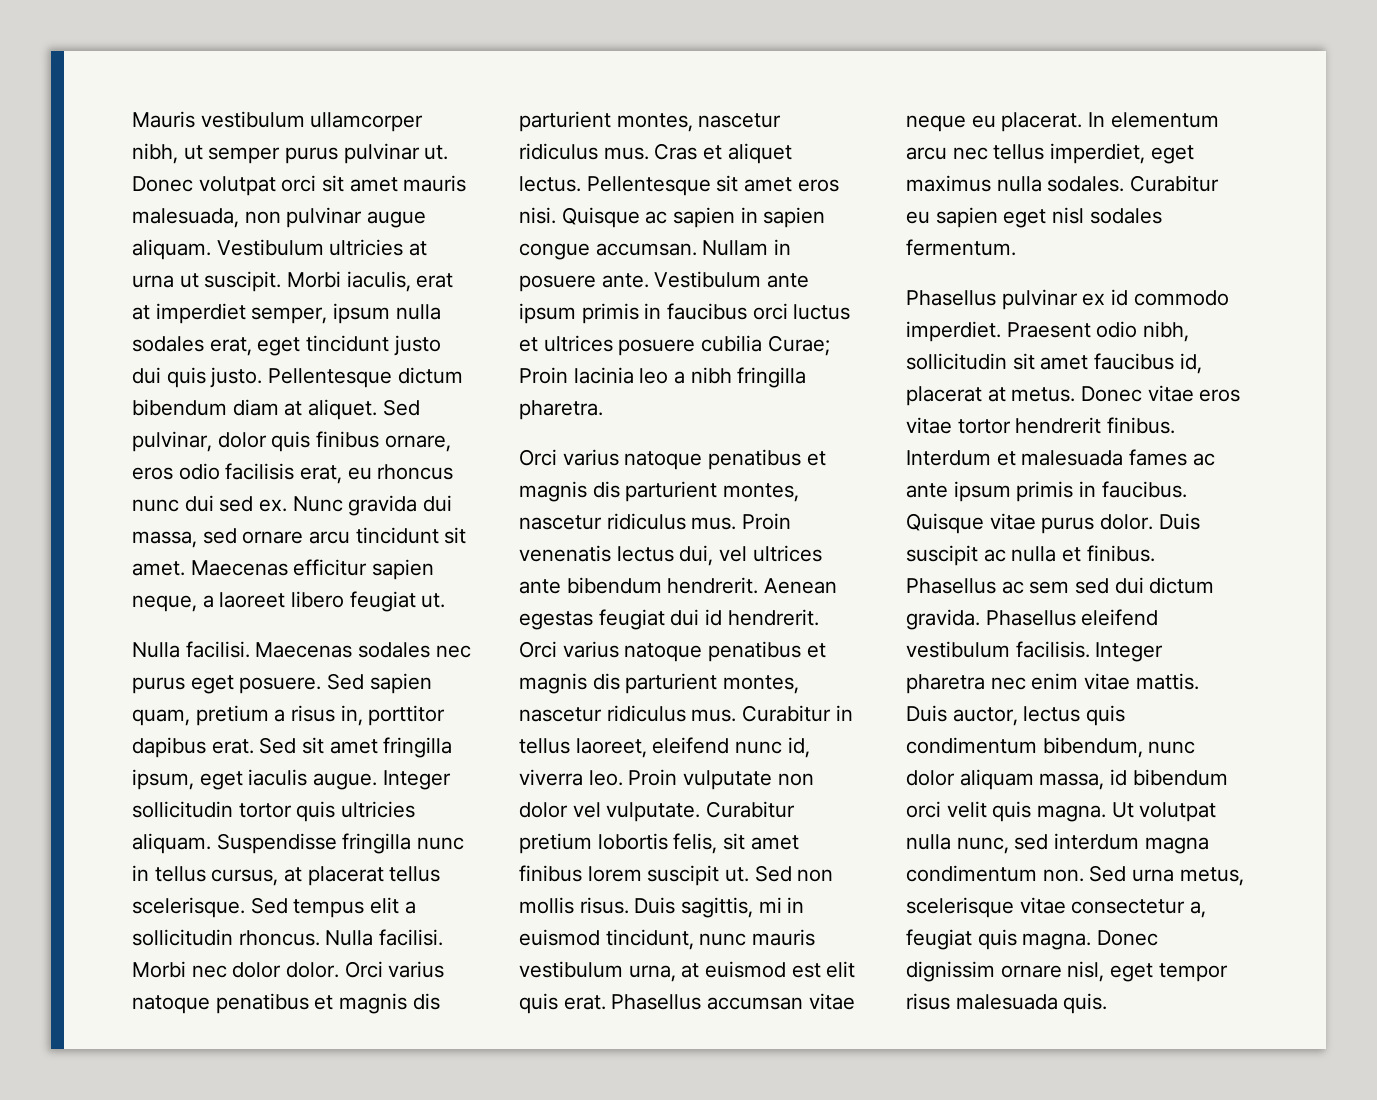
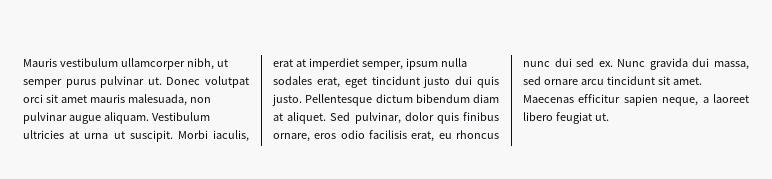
[132,641,471,658] [132,673,432,694] [132,705,446,726] [132,737,453,758] [132,769,451,790] [132,801,416,822] [132,833,465,854] [132,865,441,886] [132,897,416,918] [132,929,444,946] [132,961,445,978] [132,993,440,1014] [519,111,782,132] [519,143,792,164] [519,175,839,196] [519,207,826,228] [519,239,792,260] [519,271,810,292] [519,303,851,324] [519,335,830,356] [519,367,807,388] [519,400,603,420] [519,449,826,470] [519,481,800,502] [519,513,792,530] [519,545,822,566] [519,577,838,594] [519,609,819,630] [519,641,826,662] [519,673,800,694] [519,705,853,722] [519,737,810,758] [519,769,814,790] [519,801,796,822] [519,833,799,854] [519,865,834,886] [519,897,805,918] [519,929,816,950] [519,961,856,982] [519,993,855,1014] [906,112,1219,132] [906,143,1194,164] [906,175,1220,192] [906,207,1162,228] [906,239,1016,256] [906,289,1229,310] [906,321,1190,342] [906,353,1202,374] [906,385,1241,406] [906,417,1176,434] [906,449,1215,466] [906,481,1187,502] [906,513,1200,534] [906,545,1155,566] [906,577,1215,594] [906,609,1159,630] [906,641,1164,662] [906,673,1199,694] [906,705,1126,726] [906,737,1196,758] [906,769,1228,790] [906,801,1217,822] [906,833,1209,854] [906,865,1244,886] [906,897,1207,918] [906,929,1159,950] [906,961,1228,982] [906,993,1108,1014] // Nulla facilisi. Maecenas sodales nec purus eget posuere. Sed sapien quam, pretium a risus in, porttitor dapibus erat. Sed sit amet fringilla ipsum, eget iaculis augue. Integer sollicitudin tortor quis ultricies aliquam. Suspendisse fringilla nunc in tellus cursus, at placerat tellus scelerisque. Sed tempus elit a sollicitudin rhoncus. Nulla facilisi. Morbi nec dolor dolor. Orci varius natoque penatibus et magnis dis parturient montes, nascetur ridiculus mus. Cras et aliquet lectus. Pellentesque sit amet eros nisi. Quisque ac sapien in sapien congue accumsan. Nullam in posuere ante. Vestibulum ante ipsum primis in faucibus orci luctus et ultrices posuere cubilia Curae; Proin lacinia leo a nibh fringilla pharetra. // Orci varius natoque penatibus et magnis dis parturient montes, nascetur ridiculus mus. Proin venenatis lectus dui, vel ultrices ante bibendum hendrerit. Aenean egestas feugiat dui id hendrerit. Orci varius natoque penatibus et magnis dis parturient montes, nascetur ridiculus mus. Curabitur in tellus laoreet, eleifend nunc id, viverra leo. Proin vulputate non dolor vel vulputate. Curabitur pretium lobortis felis, sit amet finibus lorem suscipit ut. Sed non mollis risus. Duis sagittis, mi in euismod tincidunt, nunc mauris vestibulum urna, at euismod est elit quis erat. Phasellus accumsan vitae neque eu placerat. In elementum arcu nec tellus imperdiet, eget maximus nulla sodales. Curabitur eu sapien eget nisl sodales fermentum. // Phasellus pulvinar ex id commodo imperdiet. Praesent odio nibh, sollicitudin sit amet faucibus id, placerat at metus. Donec vitae eros vitae tortor hendrerit finibus. Interdum et malesuada fames ac ante ipsum primis in faucibus. Quisque vitae purus dolor. Duis suscipit ac nulla et finibus. Phasellus ac sem sed dui dictum gravida. Phasellus eleifend vestibulum facilisis. Integer pharetra nec enim vitae mattis. Duis auctor, lectus quis condimentum bibendum, nunc dolor aliquam massa, id bibendum orci velit quis magna. Ut volutpat nulla nunc, sed interdum magna condimentum non. Sed urna metus, scelerisque vitae consectetur a, feugiat quis magna. Donec dignissim ornare nisl, eget tempor risus malesuada quis. -> (609, 117) none

